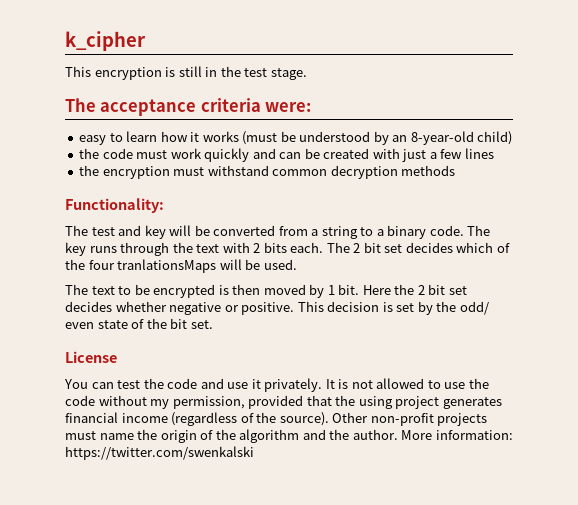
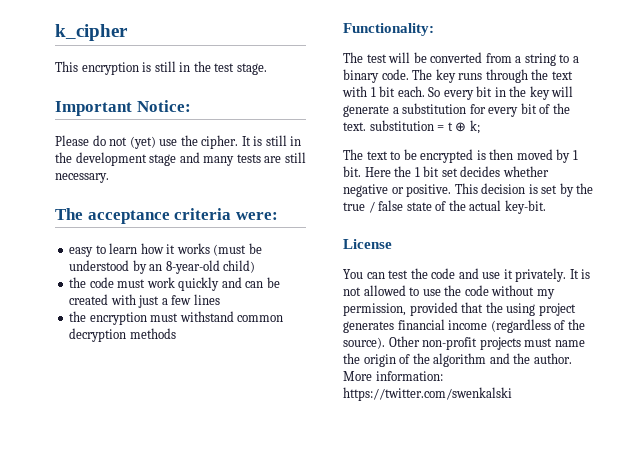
(307, 74) none -> [55,100,191,116] [55,135,302,149] [55,152,306,166] [55,173,109,183] // Important Notice: // Please do not (yet) use the cipher. It is still in the development stage and many tests are still necessary.
[118,225,166,239] and key -> (387, 58) none
[253,242,510,253] [65,259,297,273] 2 bits each. The 2 bit set decides which of the four tranlationsMaps will be used. -> [370,86,574,100] [343,103,570,117] [343,120,480,134] 1 bit each. So every bit in the key will generate a substitution for every bit of the text. substitution = t ⊕ k;
[417,285,425,295] 2 -> [414,167,420,177] 1
[459,301,489,315] [65,322,94,329] odd/ even -> [343,200,404,213] true / false
[170,318,213,329] bit set. -> [469,200,546,214] actual key-bit.

